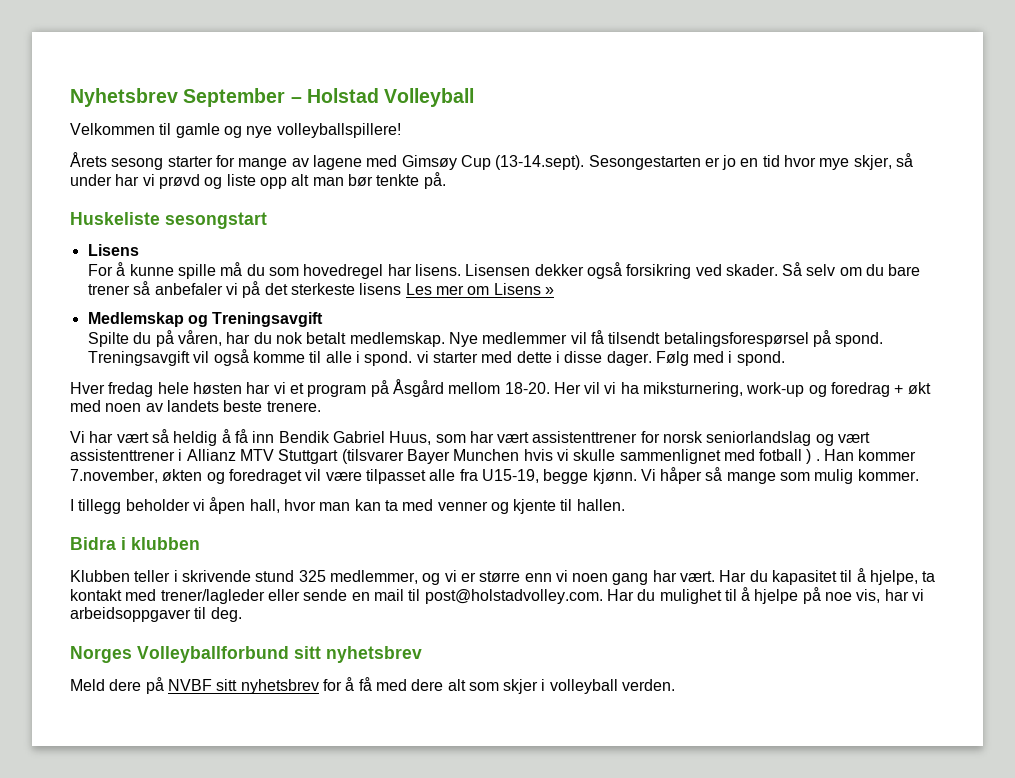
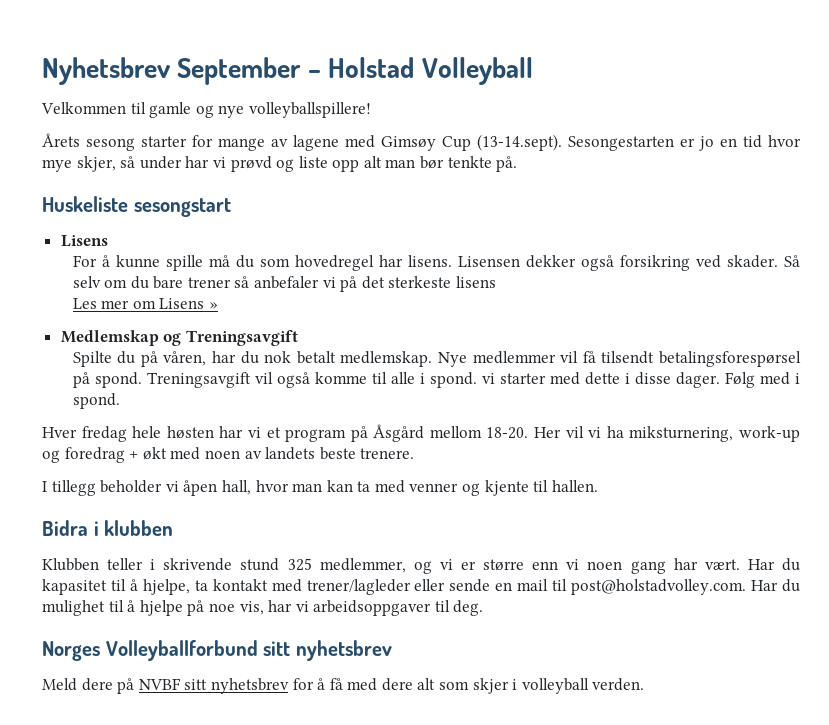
(402, 289) none -> (497, 282) //
[70,429,871,446] [70,449,917,464] [70,467,919,484] // Vi har vært så heldig å få inn Bendik Gabriel Huus, som har vært assistenttrener for norsk seniorlandslag og vært assistenttrener i Allianz MTV Stuttgart (tilsvarer Bayer Munchen hvis vi skulle sammenlignet med fotball ) . Han kommer 7.november, økten og foredraget vil være tilpasset alle fra U15-19, begge kjønn. Vi håper så mange som mulig kommer. -> (415, 453) none

